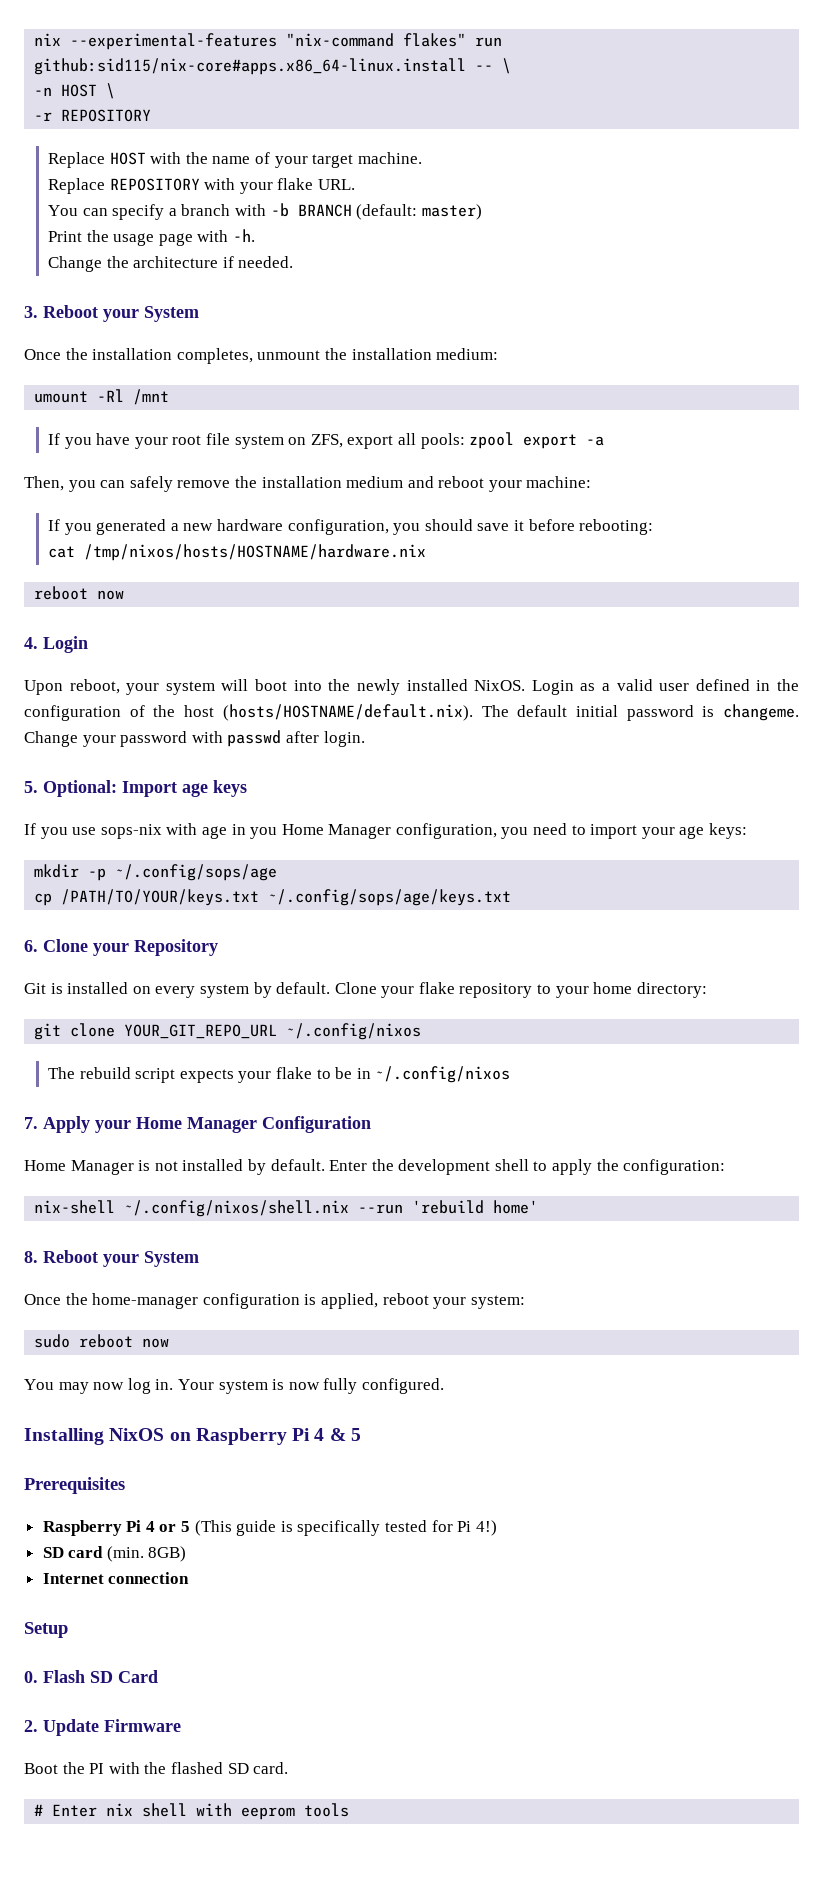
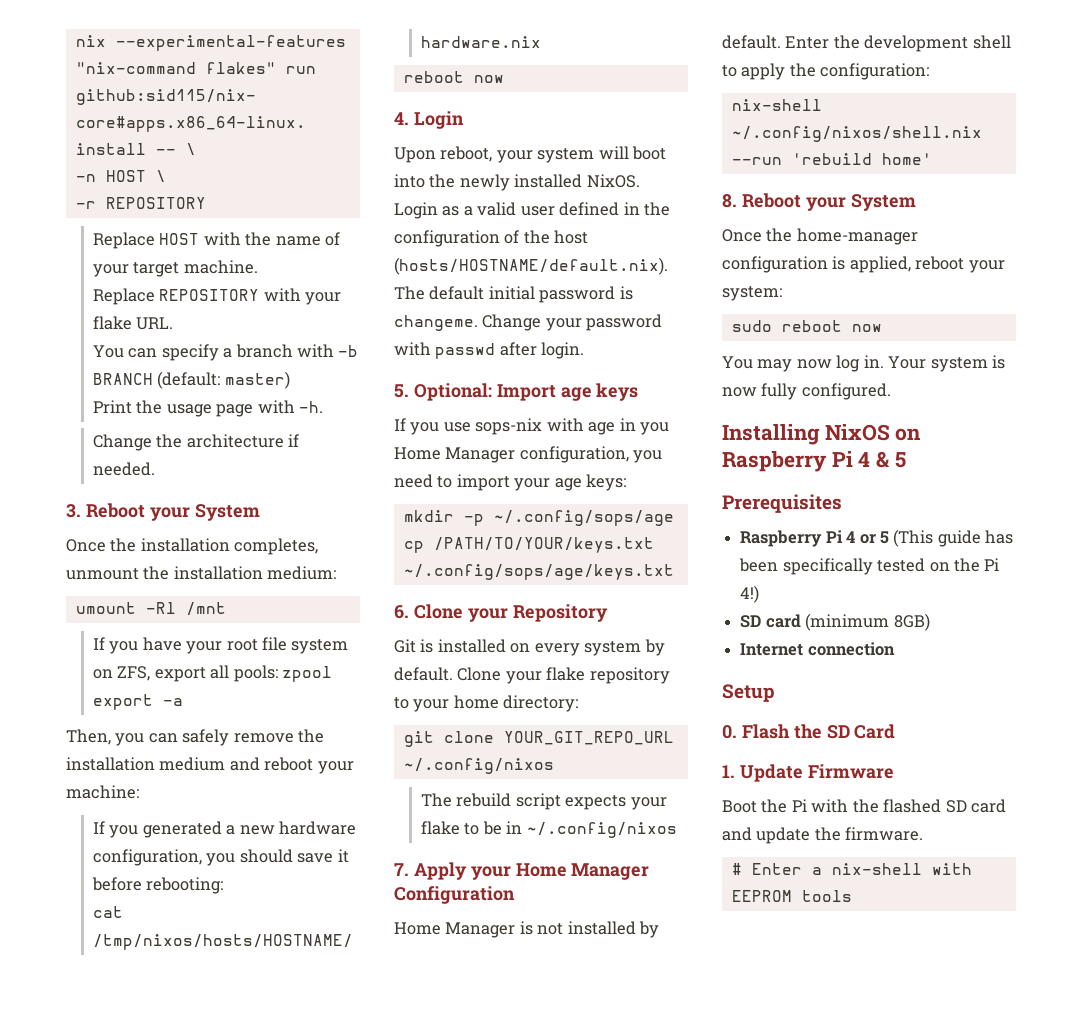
[280,1520,453,1536] is specifically tested for -> [985,530,1014,544] [739,558,980,575] has been specifically tested on the
[106,1546,144,1562] (min. -> [805,613,890,631] (minimum
(85, 1676) none -> [793,724,822,739] the
[24,1720,38,1732] 2. -> [722,765,735,778] 1.
[89,1763,105,1774] PI -> [791,799,807,812] Pi
[253,1762,289,1774] [34,1803,296,1820] card. // # Enter nix shell with eeprom -> [971,799,1007,813] [722,827,924,844] [731,863,972,875] [731,890,792,902] card and update the firmware. // # Enter a nix-shell with EEPROM

